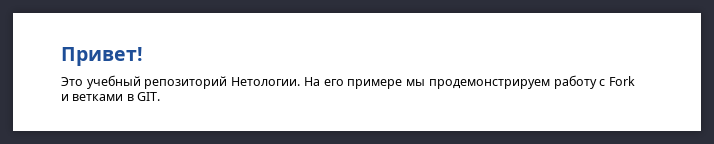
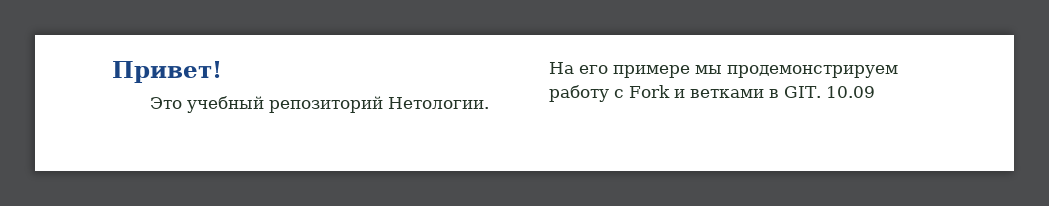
(161, 96) none -> [825,86,875,98] 10.09

